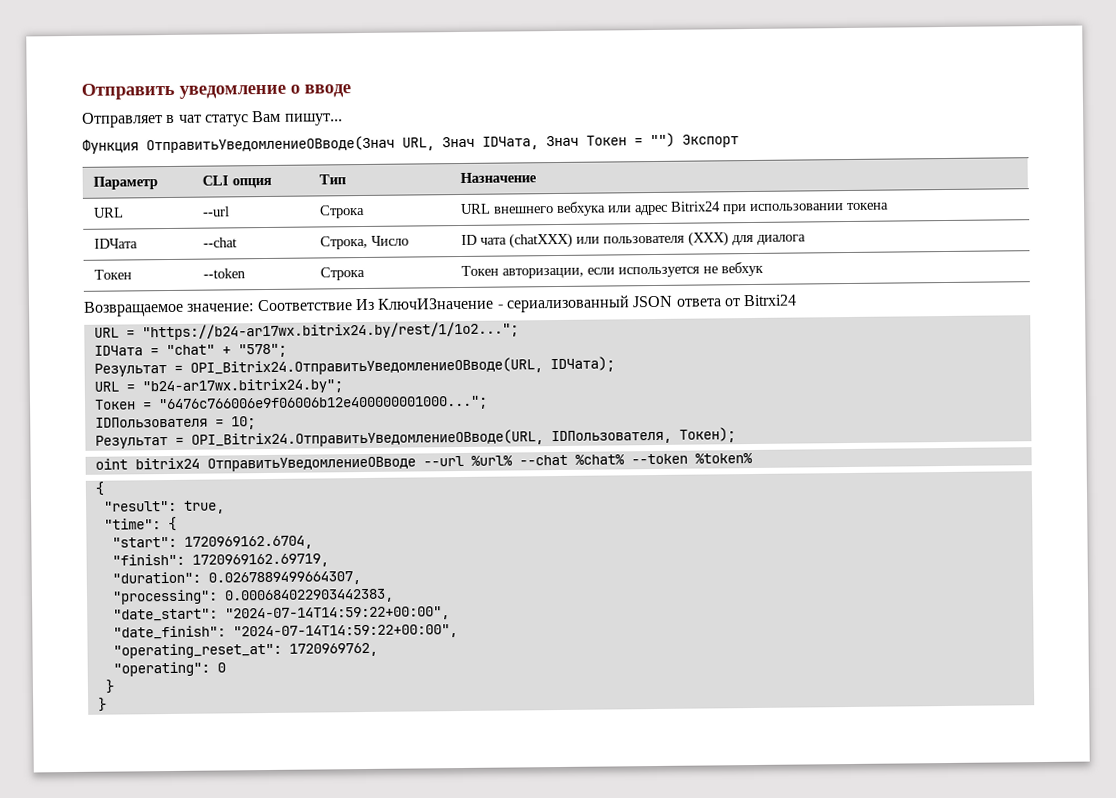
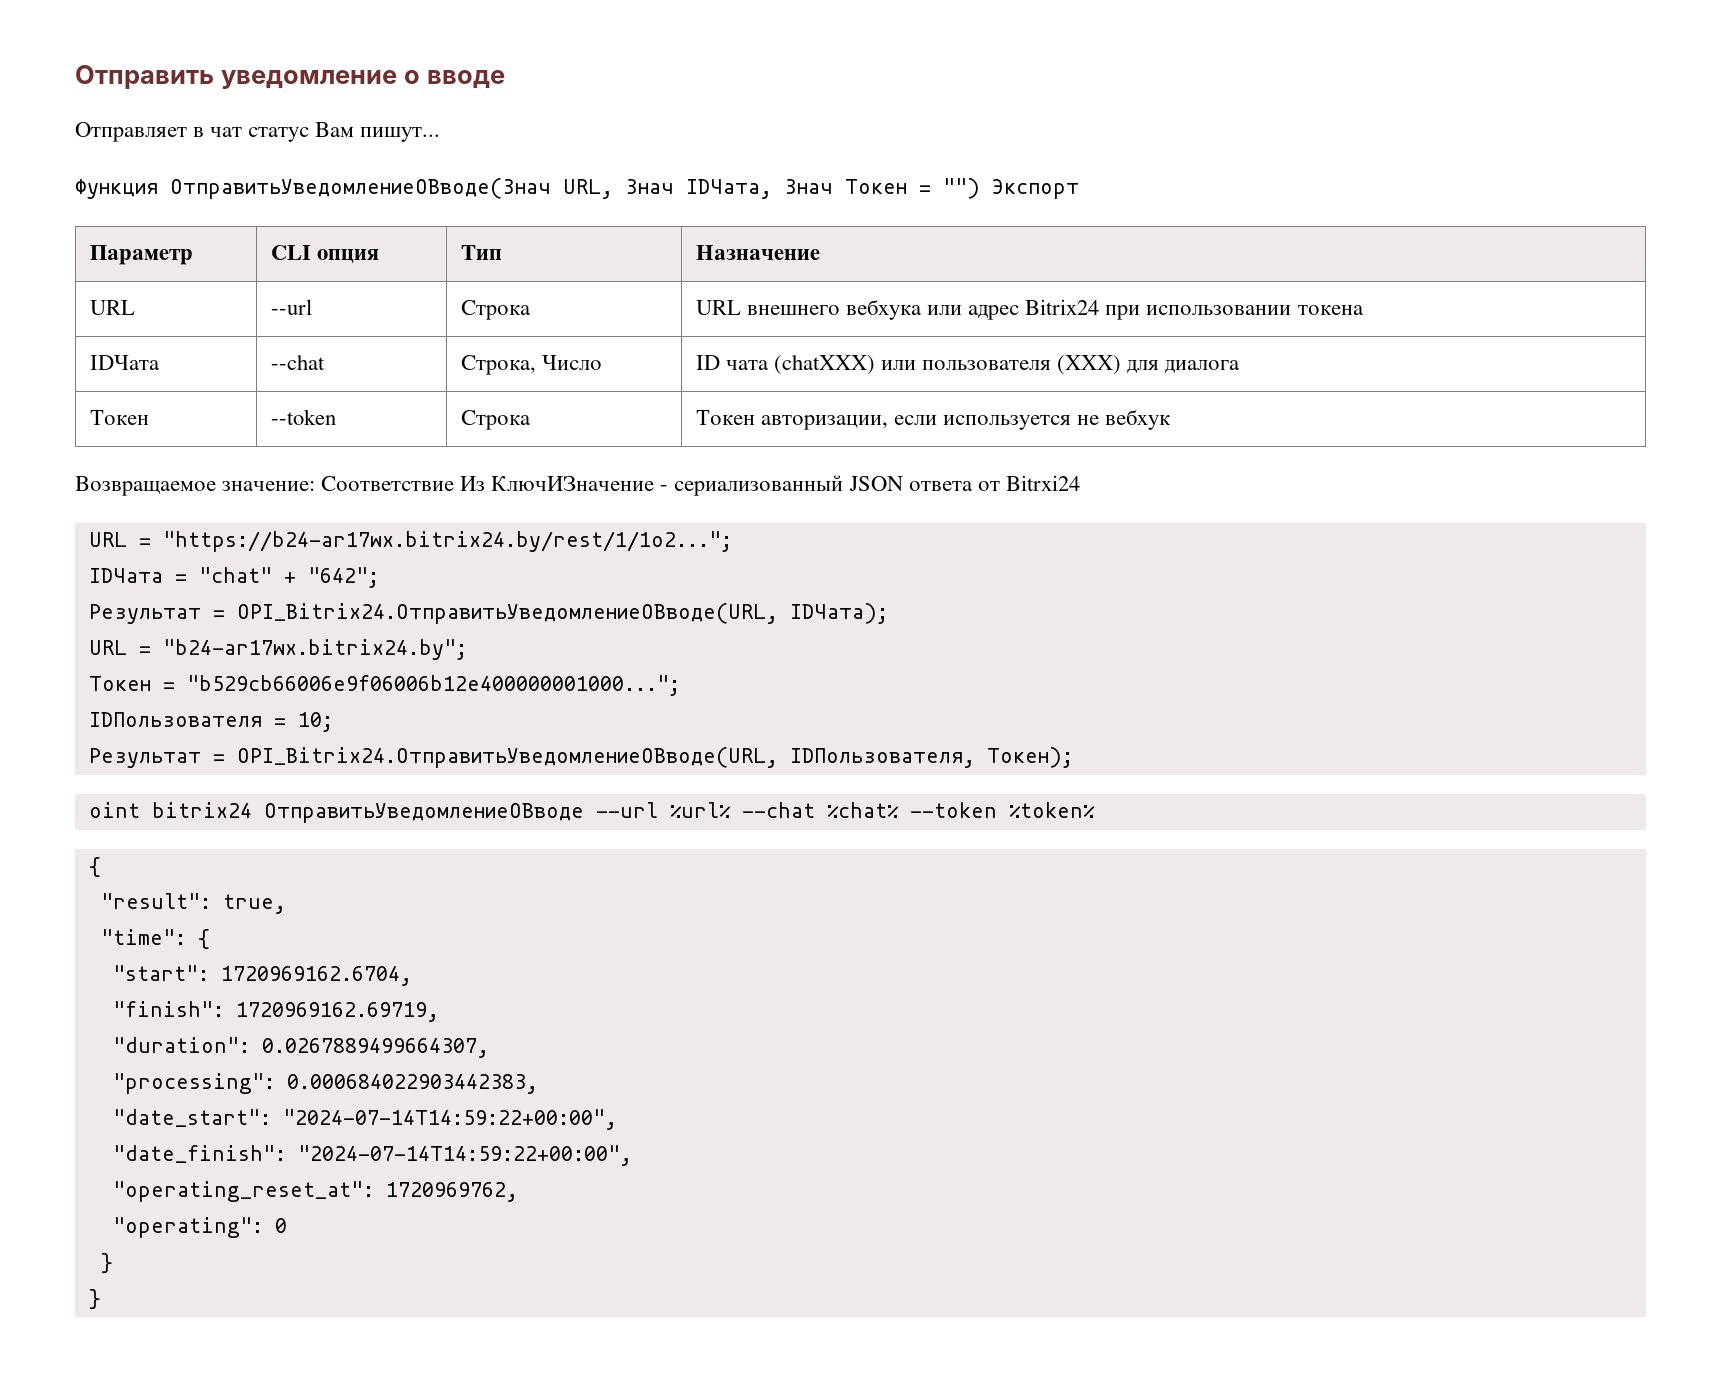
[237,343,287,358] "578"; -> [307,567,379,588] "642";
[157,395,488,413] "6476c766006e9f06006b12e400000001000..."; -> [186,675,680,696] "b529cb66006e9f06006b12e400000001000...";

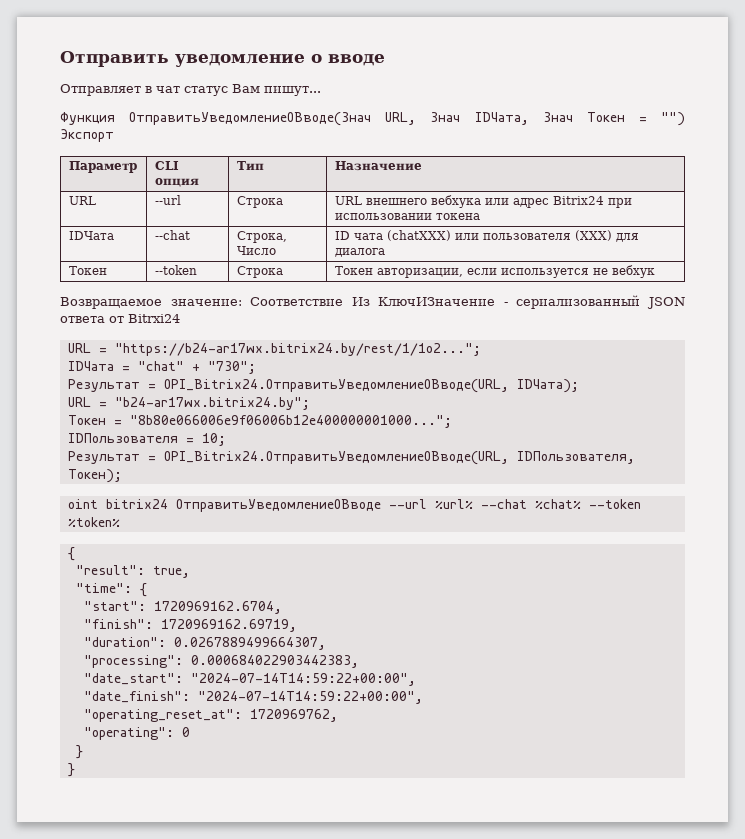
[307,567,379,588] "642"; -> [207,361,256,374] "730";
[186,675,680,696] "b529cb66006e9f06006b12e400000001000..."; -> [129,415,452,428] "8b80e066006e9f06006b12e400000001000...";

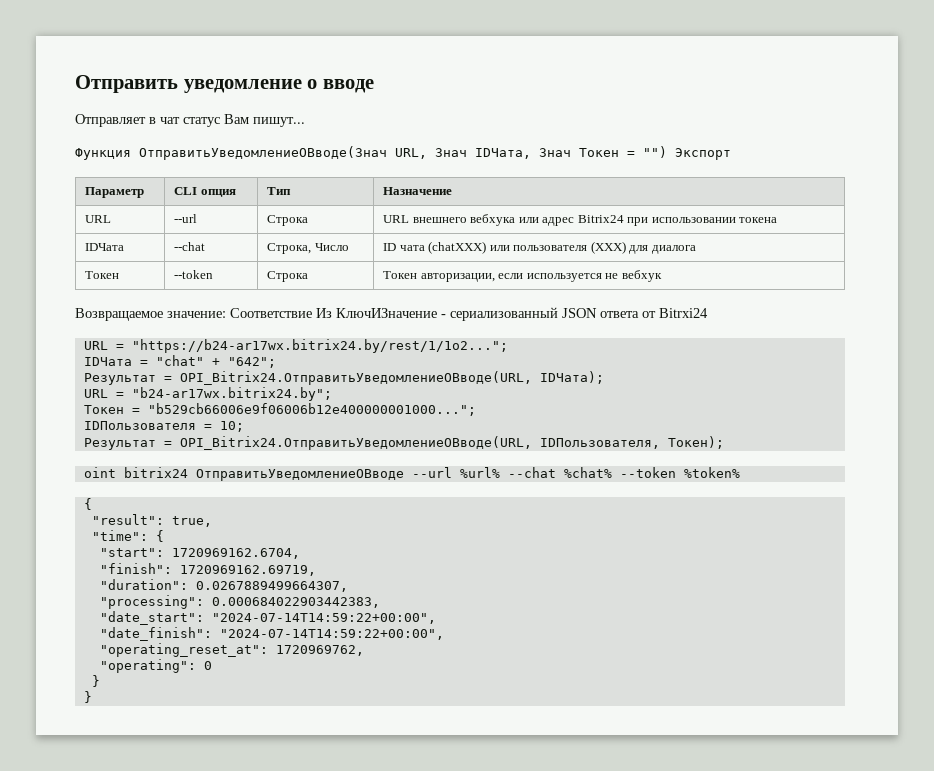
[207,361,256,374] "730"; -> [227,357,276,368] "642";
[129,415,452,428] "8b80e066006e9f06006b12e400000001000..."; -> [147,403,476,416] "b529cb66006e9f06006b12e400000001000...";

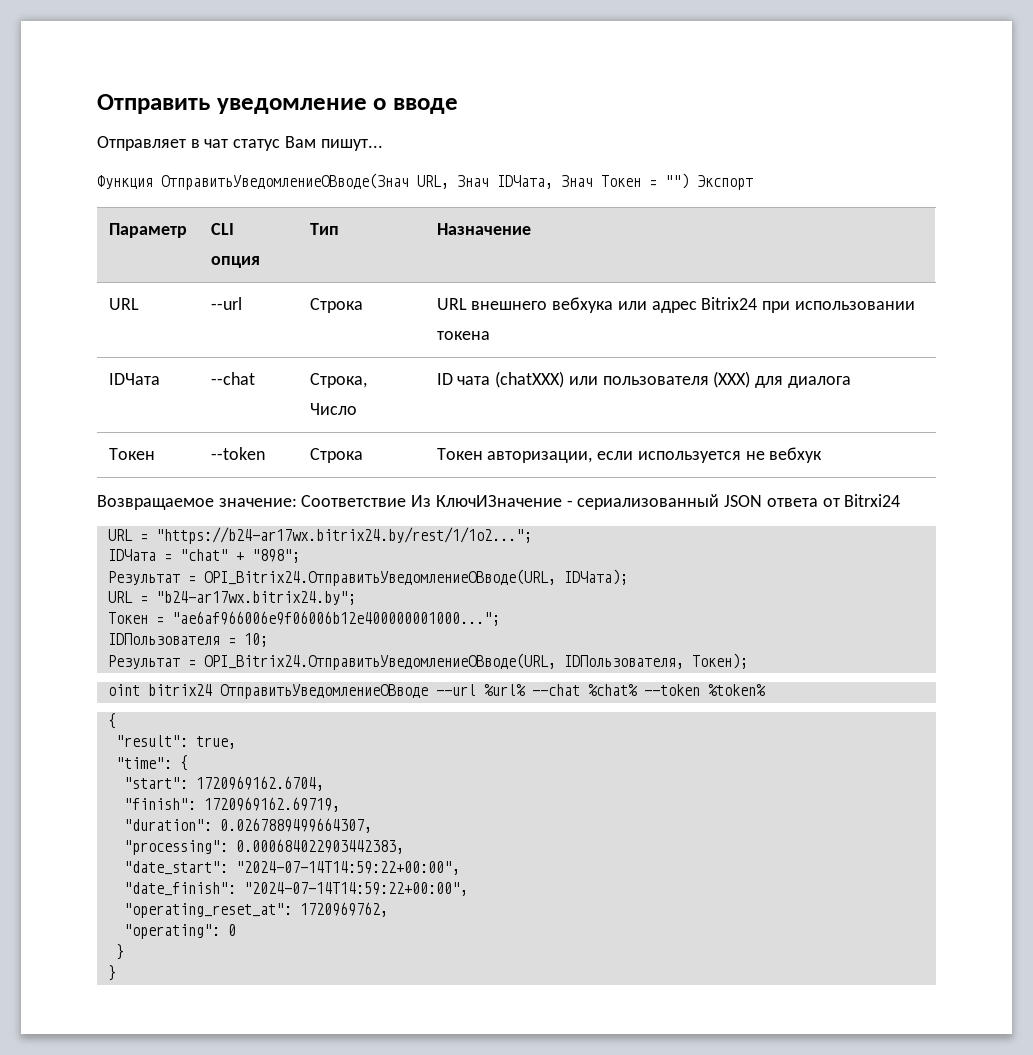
[227,357,276,368] "642"; -> [251,549,300,563] "898";
[147,403,476,416] "b529cb66006e9f06006b12e400000001000..."; -> [171,611,500,626] "ae6af966006e9f06006b12e400000001000...";

